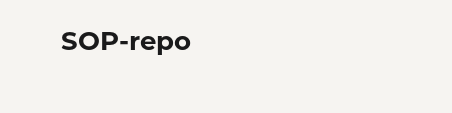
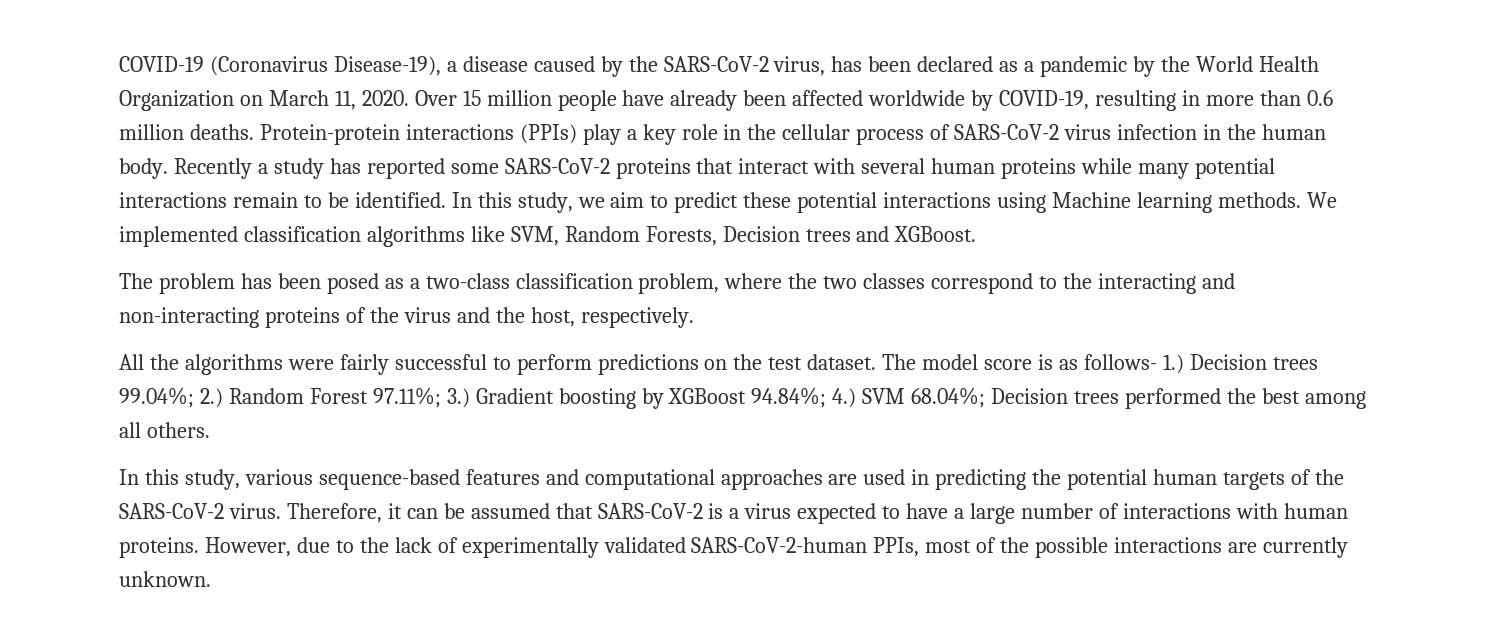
[61,32,191,55] SOP-repo -> [119,56,1319,77] [119,90,1333,111] [119,124,1326,145] [119,158,1275,179] [119,192,1337,213] [119,226,977,247] [119,273,1235,294] [119,307,694,328] [119,354,1318,375] [119,387,1366,409] [119,422,210,438] [119,469,1344,490] [119,503,1348,524] [119,537,1348,558] [119,571,211,587] COVID-19 (Coronavirus Disease-19), a disease caused by the SARS-CoV-2 virus, has been declared as a pandemic by the World Health Organization on March 11, 2020. Over 15 million people have already been affected worldwide by COVID-19, resulting in more than 0.6 million deaths. Protein-protein interactions (PPIs) play a key role in the cellular process of SARS-CoV-2 virus infection in the human body. Recently a study has reported some SARS-CoV-2 proteins that interact with several human proteins while many potential interactions remain to be identified. In this study, we aim to predict these potential interactions using Machine learning methods. We implemented classification algorithms like SVM, Random Forests, Decision trees and XGBoost. // The problem has been posed as a two-class classification problem, where the two classes correspond to the interacting and non-interacting proteins of the virus and the host, respectively. // All the algorithms were fairly successful to perform predictions on the test dataset. The model score is as follows- 1.) Decision trees 99.04%; 2.) Random Forest 97.11%; 3.) Gradient boosting by XGBoost 94.84%; 4.) SVM 68.04%; Decision trees performed the best among all others. // In this study, various sequence-based features and computational approaches are used in predicting the potential human targets of the SARS-CoV-2 virus. Therefore, it can be assumed that SARS-CoV-2 is a virus expected to have a large number of interactions with human proteins. However, due to the lack of experimentally validated SARS-CoV-2-human PPIs, most of the possible interactions are currently unknown.

